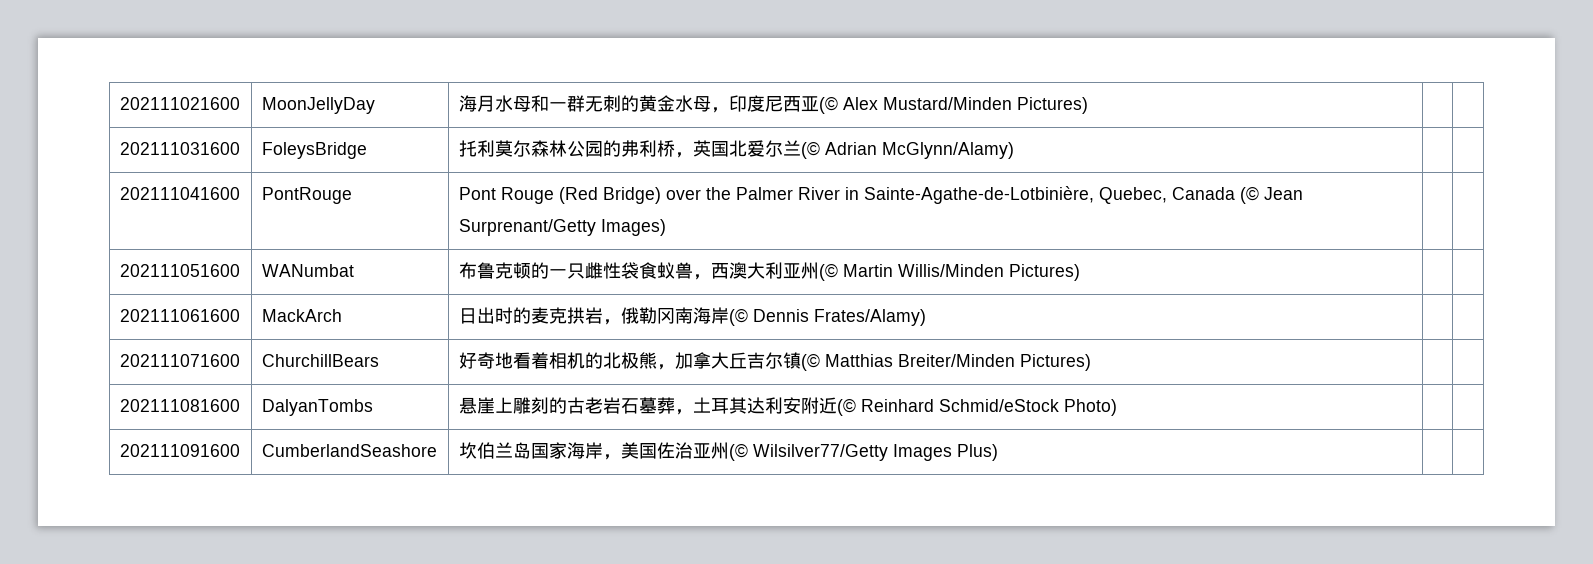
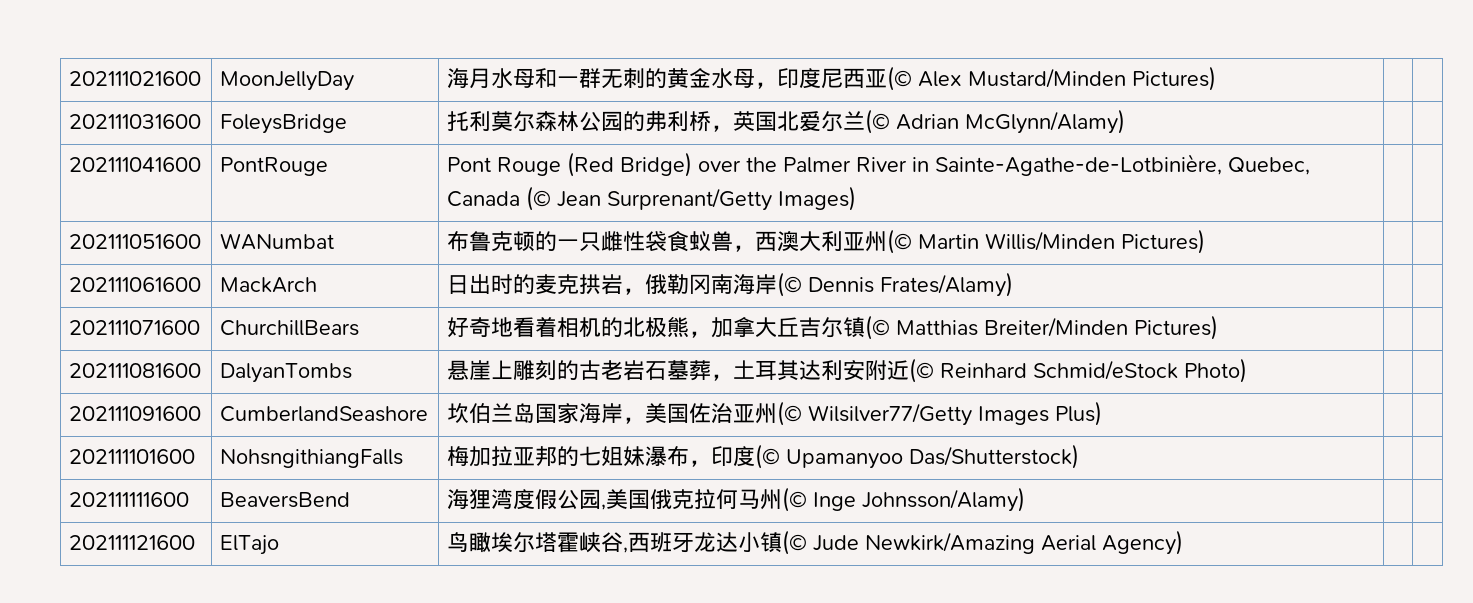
(998, 452) none -> [69,449,196,464] [220,449,404,468] [447,444,1080,469] [69,492,190,507] [220,492,351,508] [447,487,1026,512] [69,535,196,550] [220,535,280,555] [447,530,1184,555] // 202111101600 | NohsngithiangFalls | 梅加拉亚邦的七姐妹瀑布，印度(© Upamanyoo Das/Shutterstock) | | // 202111111600 | BeaversBend | 海狸湾度假公园,美国俄克拉何马州(© Inge Johnsson/Alamy) | | // 202111121600 | ElTajo | 鸟瞰埃尔塔霍峡谷,西班牙龙达小镇(© Jude Newkirk/Amazing Aerial Agency) | |

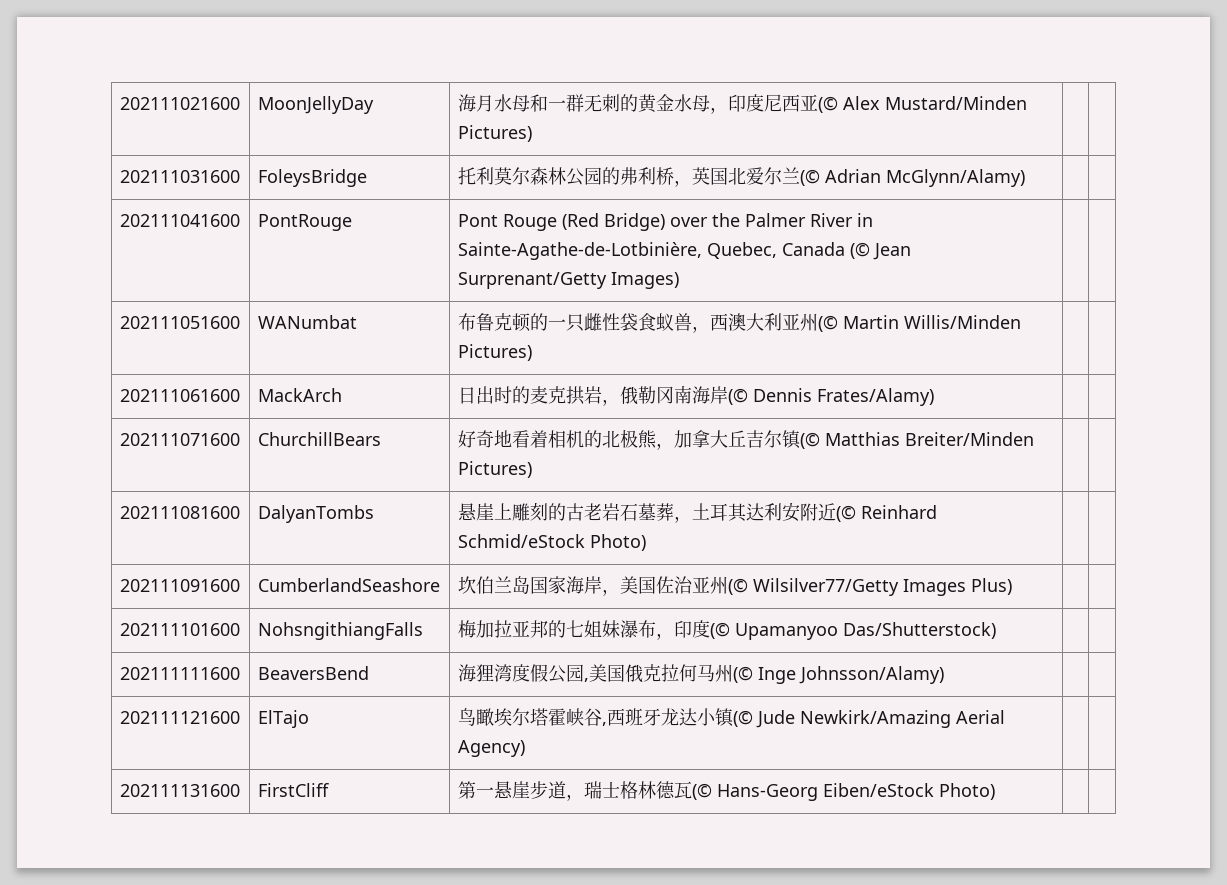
(1184, 542) none -> [119,784,240,797] [257,783,329,797] [457,781,995,801] // 202111131600 | FirstCliff | 第一悬崖步道，瑞士格林德瓦(© Hans-Georg Eiben/eStock Photo) | |

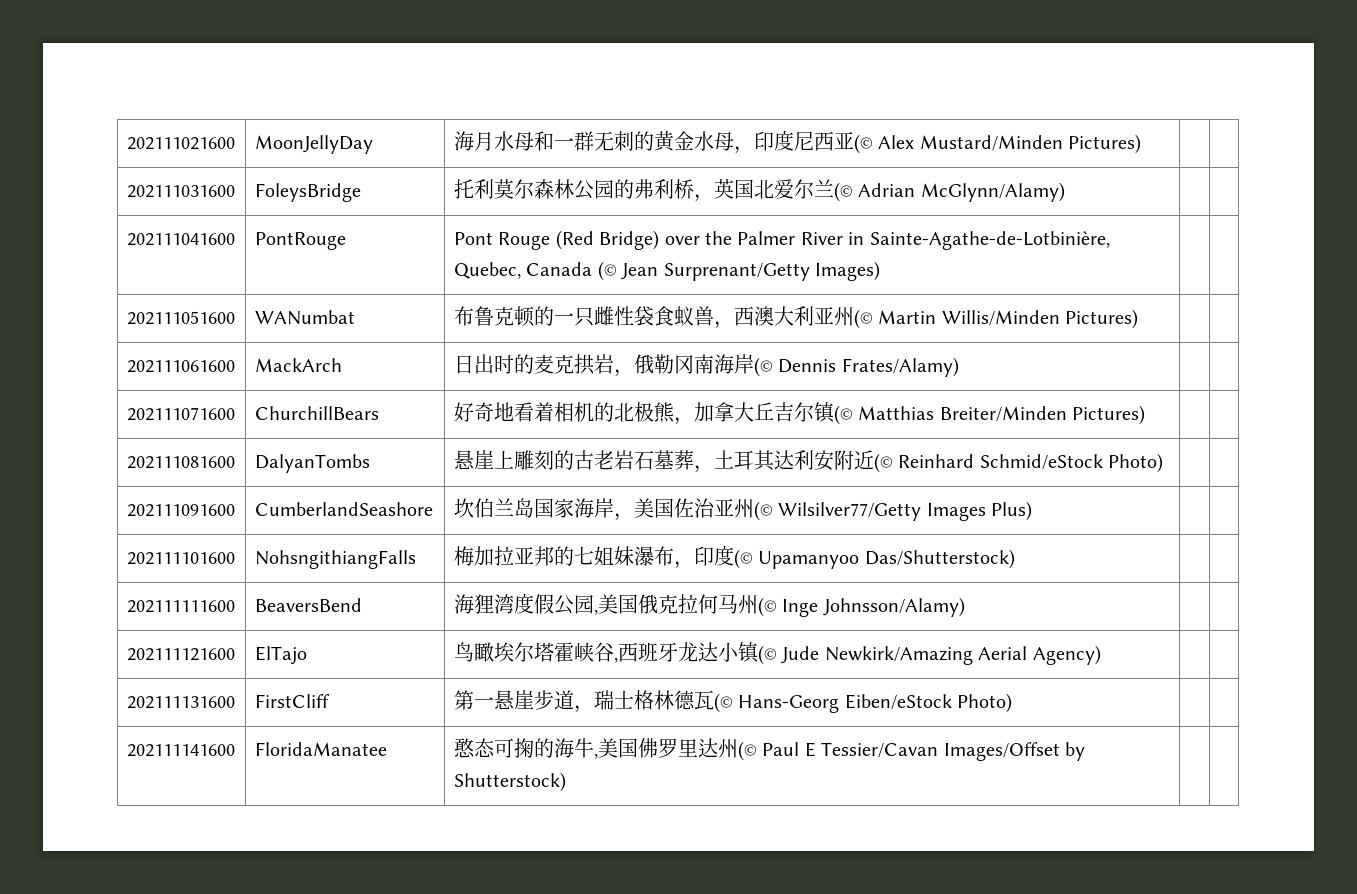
(995, 791) none -> [126,744,235,757] [254,742,387,756] [453,738,1085,761] [453,772,566,792] // 202111141600 | FloridaManatee | 憨态可掬的海牛,美国佛罗里达州(© Paul E Tessier/Cavan Images/Offset by Shutterstock) | |

